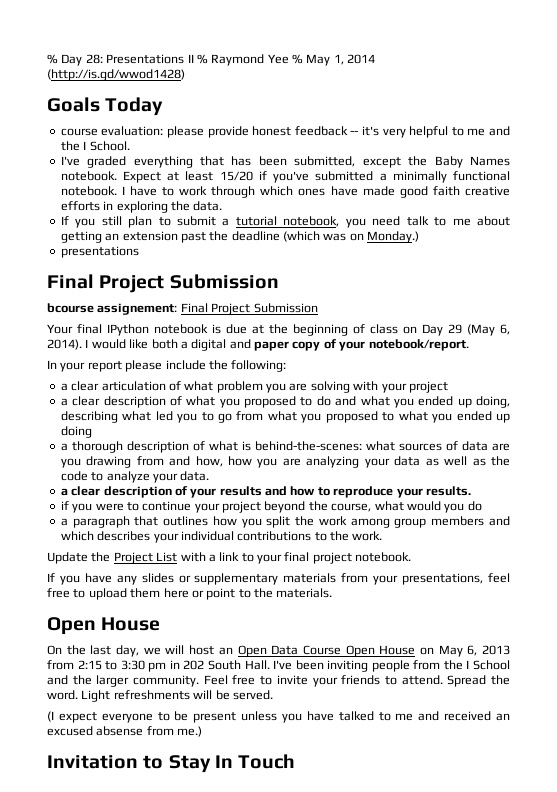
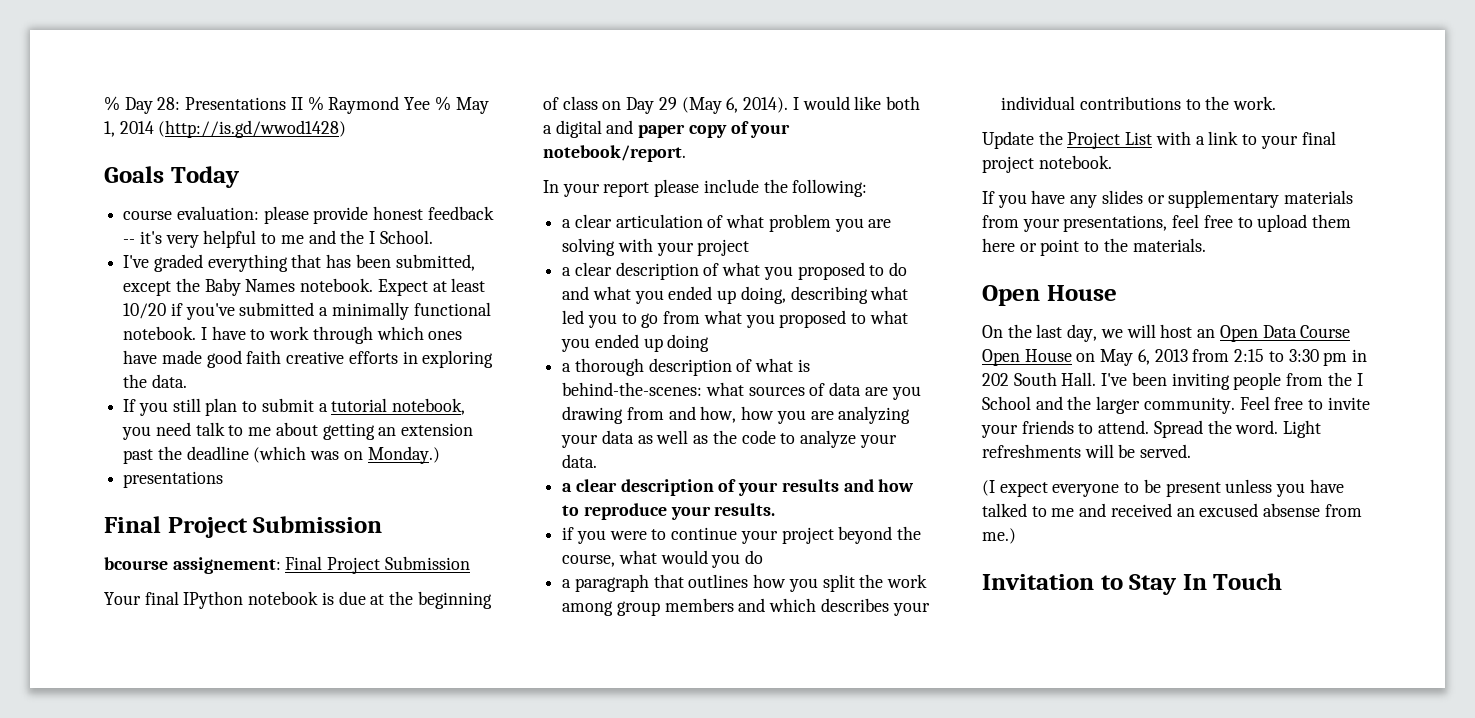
[219,171,253,181] 15/20 -> [123,303,167,319] 10/20

